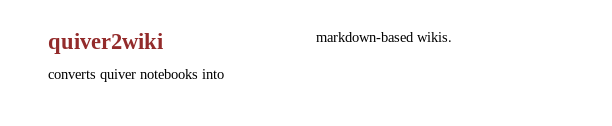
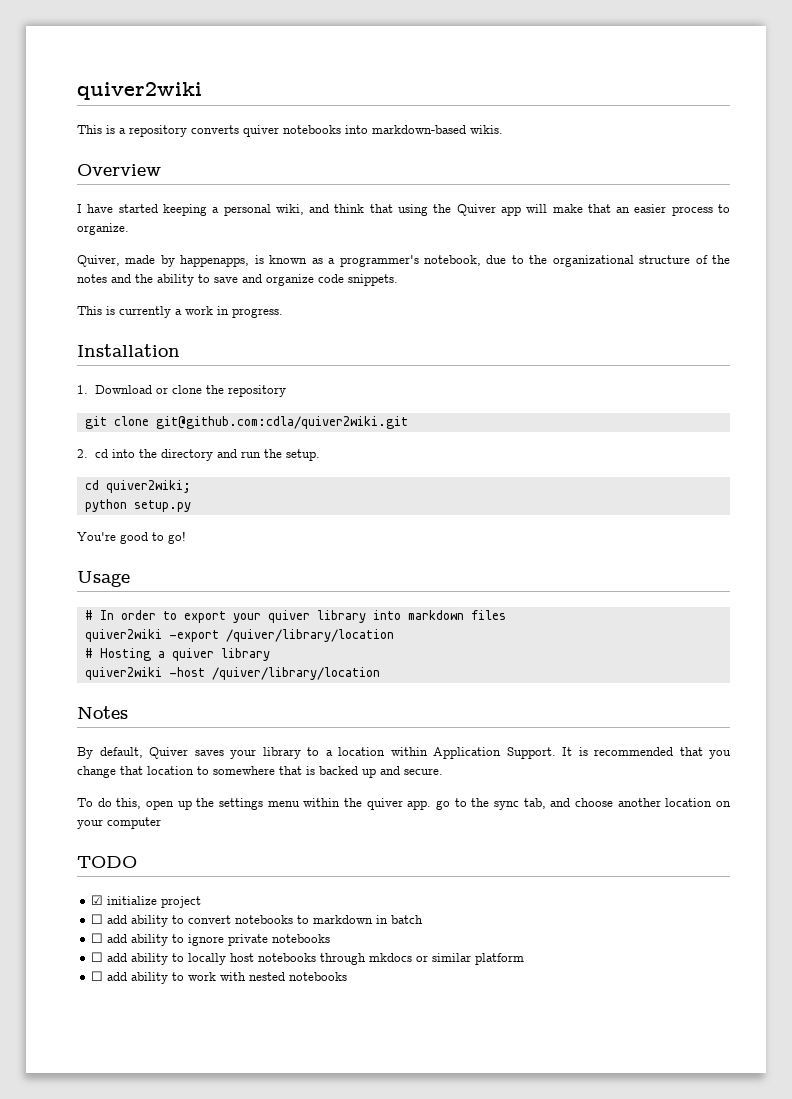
(163, 43) none -> [77,125,187,137] This is a repository
(452, 37) none -> [77,164,161,176] [77,204,730,216] [77,223,129,235] [77,255,730,267] [77,274,398,286] [77,306,283,318] [77,344,180,357] [77,385,287,397] [84,416,408,429] [77,449,321,461] [84,480,191,493] [84,499,191,512] [77,531,186,544] [77,571,130,587] [84,610,506,623] [84,629,394,642] [84,648,270,661] [84,667,380,680] [77,706,128,719] [77,747,731,759] [77,766,443,778] [77,798,732,810] [77,817,161,829] [77,856,137,868] [91,895,202,908] [91,914,424,927] [91,933,331,946] [91,952,525,965] [91,971,348,984] // Overview // I have started keeping a personal wiki, and think that using the Quiver app will make that an easier process to organize. // Quiver, made by happenapps, is known as a programmer's notebook, due to the organizational structure of the notes and the ability to save and organize code snippets. // This is currently a work in progress. // Installation // 1. Download or clone the repository // git clone git@github.com:cdla/quiver2wiki.git // 2. cd into the directory and run the setup. // cd quiver2wiki; // python setup.py // You're good to go! // Usage // # In order to export your quiver library into markdown files // quiver2wiki -export /quiver/library/location // # Hosting a quiver library // quiver2wiki -host /quiver/library/location // Notes // By default, Quiver saves your library to a location within Application Support. It is recommended that you change that location to somewhere that is backed up and secure. // To do this, open up the settings menu within the quiver app. go to the sync tab, and choose another location on your computer // TODO // ☑ initialize project // ☐ add ability to convert notebooks to markdown in batch // ☐ add ability to ignore private notebooks // ☐ add ability to locally host notebooks through mkdocs or similar platform // ☐ add ability to work with nested notebooks

